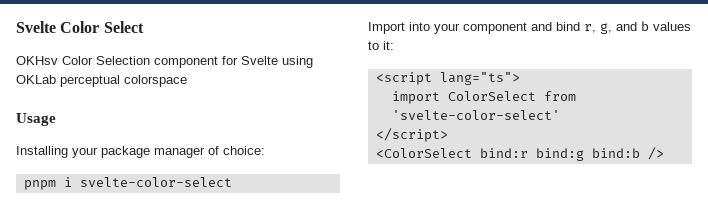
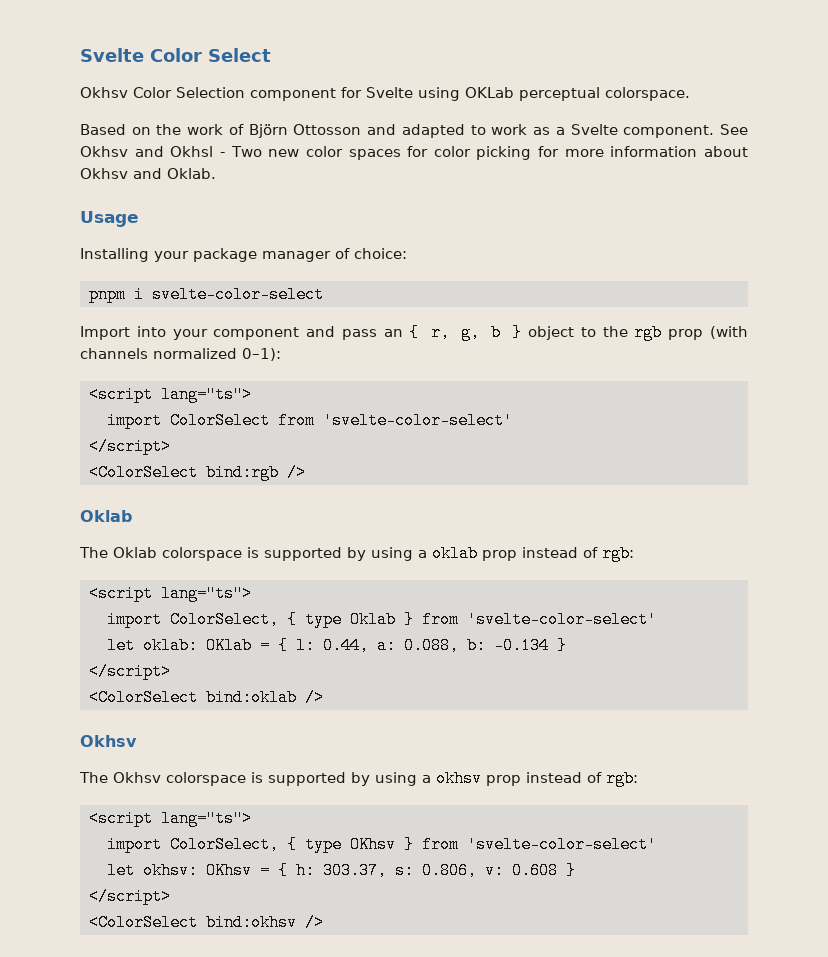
[16,56,58,65] OKHsv -> [80,87,128,98] Okhsv
[124,75,187,87] colorspace -> [605,87,690,101] [80,124,749,138] [80,146,748,160] [80,168,216,179] colorspace. // Based on the work of Björn Ottosson and adapted to work as a Svelte component. See Okhsv and Okhsl - Two new color spaces for color picking for more information about Okhsv and Oklab.
[556,21,691,34] [368,41,394,50] bind r, g, and b values to it: -> [341,324,748,341] [80,348,281,361] pass an { r, g, b } object to the rgb prop (with channels normalized 0–1):
[479,148,640,161] bind:r bind:g bind:b -> [206,464,306,481] [80,510,132,522] [79,545,634,562] [89,585,252,602] [107,611,657,628] [107,637,567,654] [89,663,171,680] [89,689,324,706] [80,735,137,747] [79,770,638,787] [89,810,252,827] [107,836,657,853] [107,862,576,879] [89,888,171,905] [89,914,297,931] bind:rgb /> // Oklab // The Oklab colorspace is supported by using a oklab prop instead of rgb: // <script lang="ts"> // import ColorSelect, { type Oklab } from 'svelte-color-select' // let oklab: OKlab = { l: 0.44, a: 0.088, b: -0.134 } // </script> // <ColorSelect bind:oklab /> // Okhsv // The Okhsv colorspace is supported by using a okhsv prop instead of rgb: // <script lang="ts"> // import ColorSelect, { type OKhsv } from 'svelte-color-select' // let okhsv: OKhsv = { h: 303.37, s: 0.806, v: 0.608 } // </script> // <ColorSelect bind:okhsv

